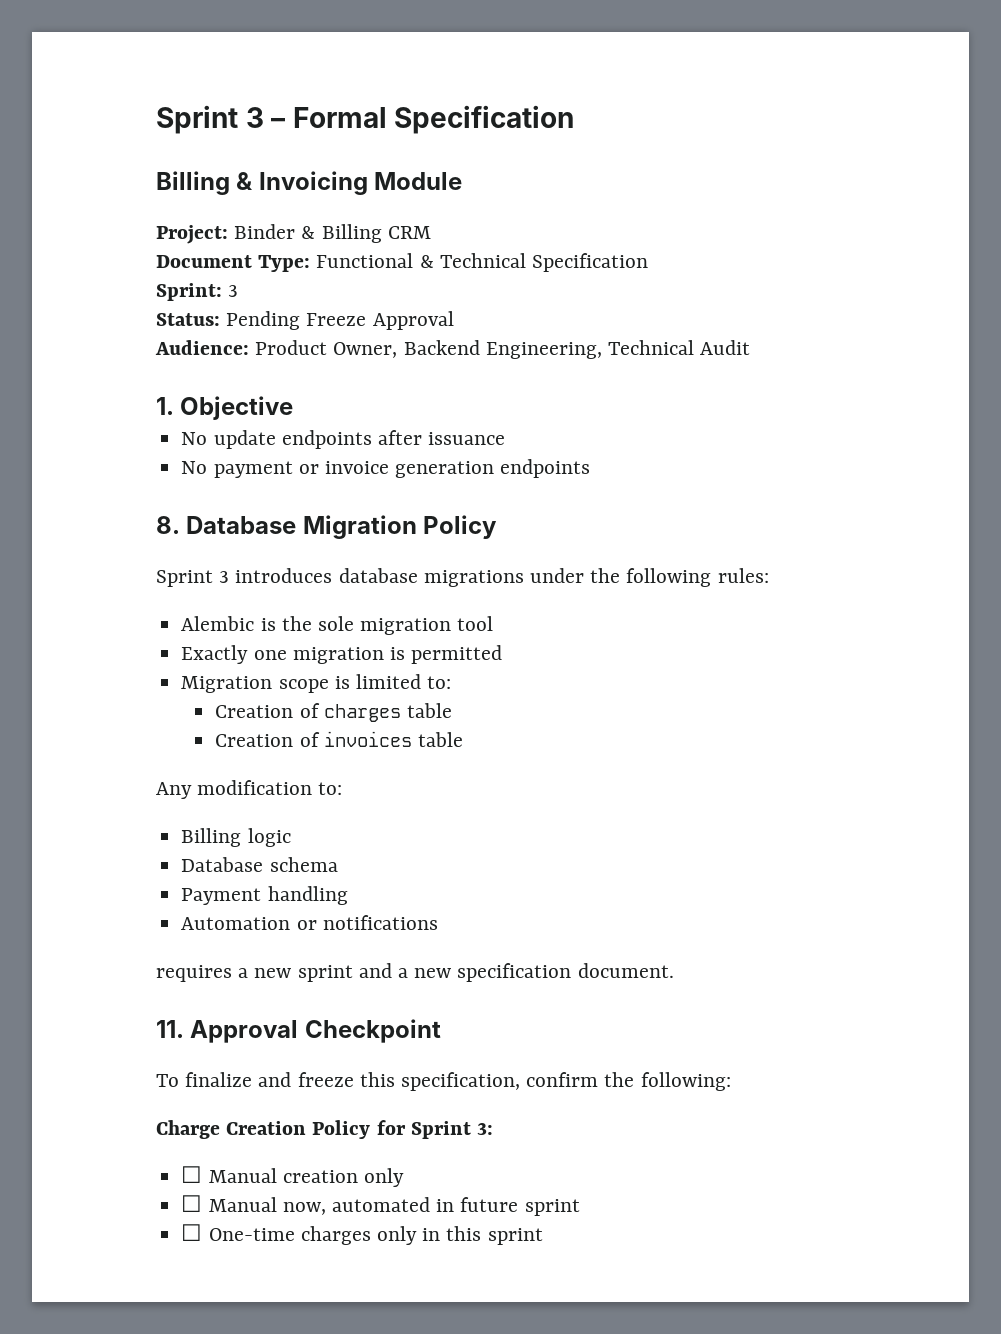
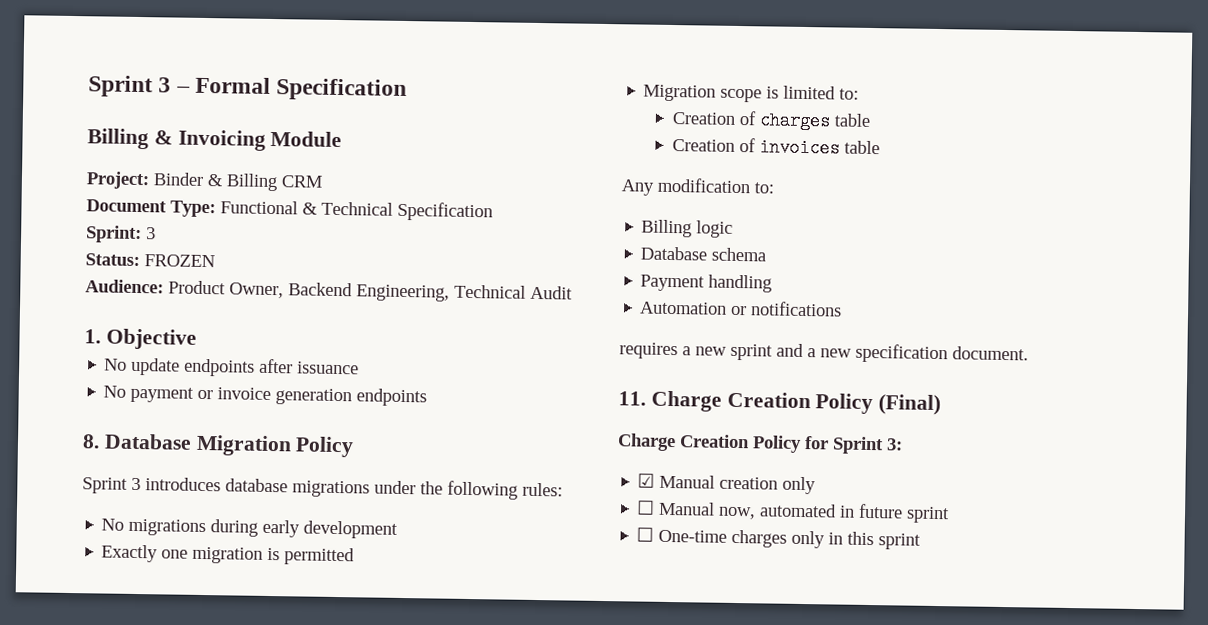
[226,311,454,330] Pending Freeze Approval -> [144,254,215,268] FROZEN
[181,616,494,635] Alembic is the sole migration tool -> [101,518,399,539] No migrations during early development
[190,1019,441,1043] [156,1072,731,1091] Approval Checkpoint // To finalize and freeze this specification, confirm the following: -> [650,390,942,416] Charge Creation Policy (Final)
[181,1166,203,1183] ☐ -> [637,473,656,488] ☑

